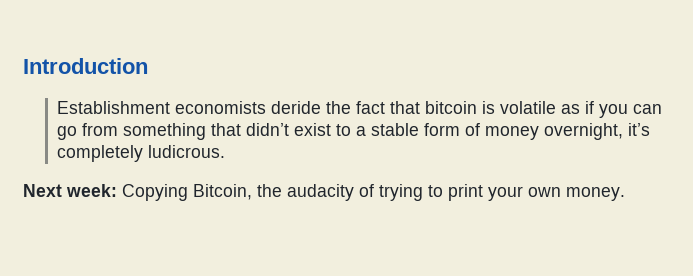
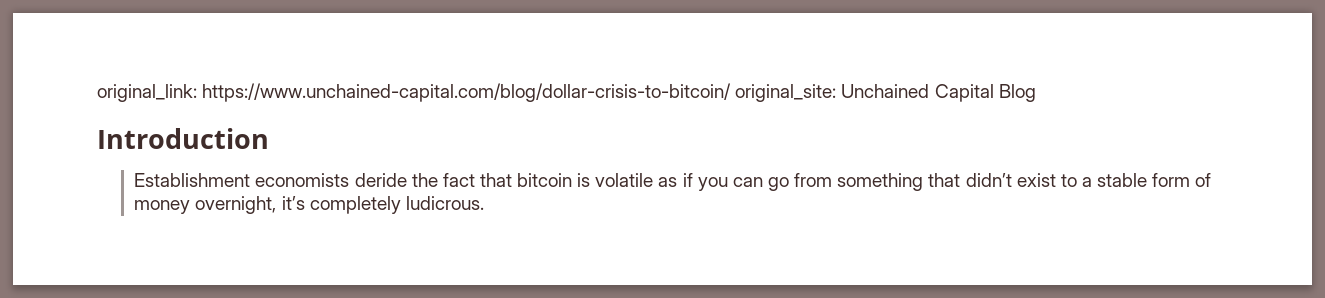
(23, 66) none -> [97,83,1036,102] original_link: https://www.unchained-capital.com/blog/dollar-crisis-to-bitcoin/ original_site: Unchained Capital Blog //
[23,184,625,201] // Next week: Copying Bitcoin, the audacity of trying to print your own money. -> (484, 203) none

